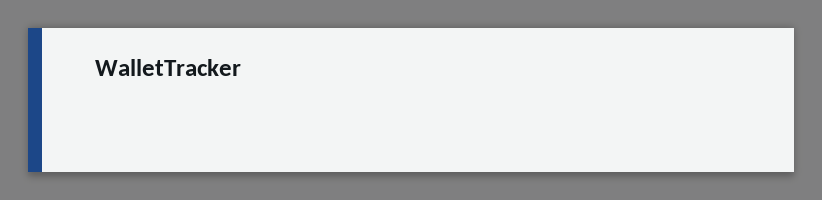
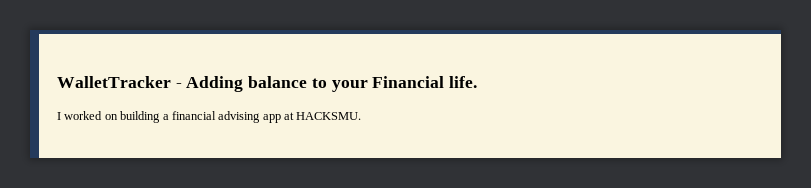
(241, 67) none -> [175,76,478,92] [57,111,362,123] - Adding balance to your Financial life. // I worked on building a financial advising app at HACKSMU.

